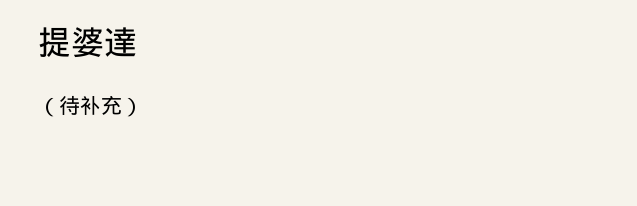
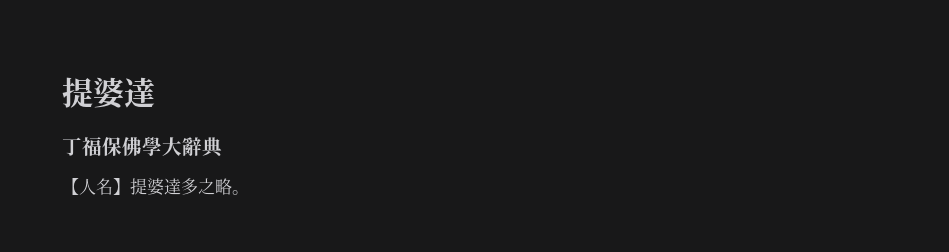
[38,95,143,117] （待补充） -> [62,137,224,158] [62,178,249,196] 丁福保佛學大辭典 // 【人名】提婆達多之略。

